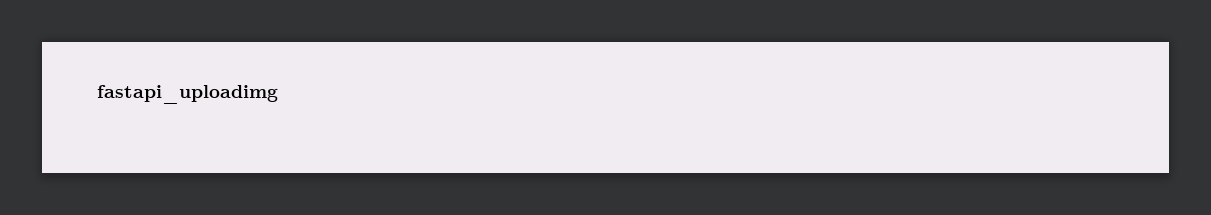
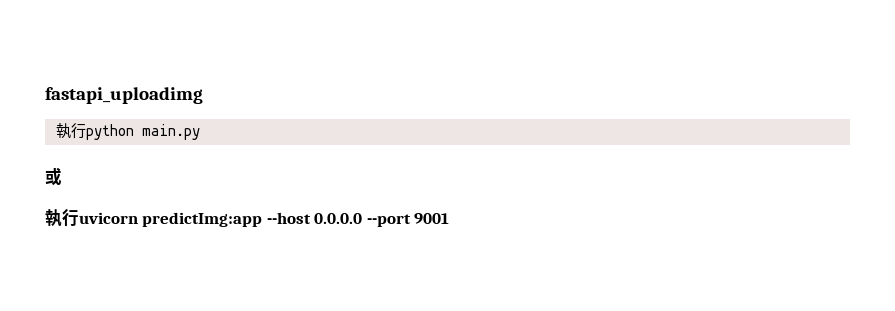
(278, 94) none -> [55,123,200,140] [45,167,62,186] [45,209,450,227] // 執行python main.py // 或 // 執行uvicorn predictImg:app --host 0.0.0.0 --port 9001

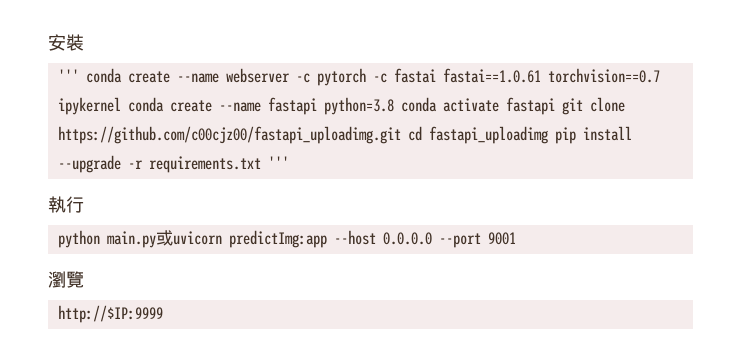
[45,87,203,104] [55,123,86,139] fastapi_uploadimg // 執行 -> [48,34,84,51] [57,68,660,86] [57,97,625,115] [57,126,632,144] [57,155,289,173] [48,196,84,213] 安裝 // ''' conda create --name webserver -c pytorch -c fastai fastai==1.0.61 torchvision==0.7 ipykernel conda create --name fastapi python=3.8 conda activate fastapi git clone https://github.com/c00cjz00/fastapi_uploadimg.git cd fastapi_uploadimg pip install --upgrade -r requirements.txt ''' // 執行 //
(200, 132) // -> (156, 239) none
[45,209,79,227] // 執行 -> (173, 238) none
(450, 218) none -> [48,271,84,288] [57,305,163,323] // 瀏覽 // http://$IP:9999

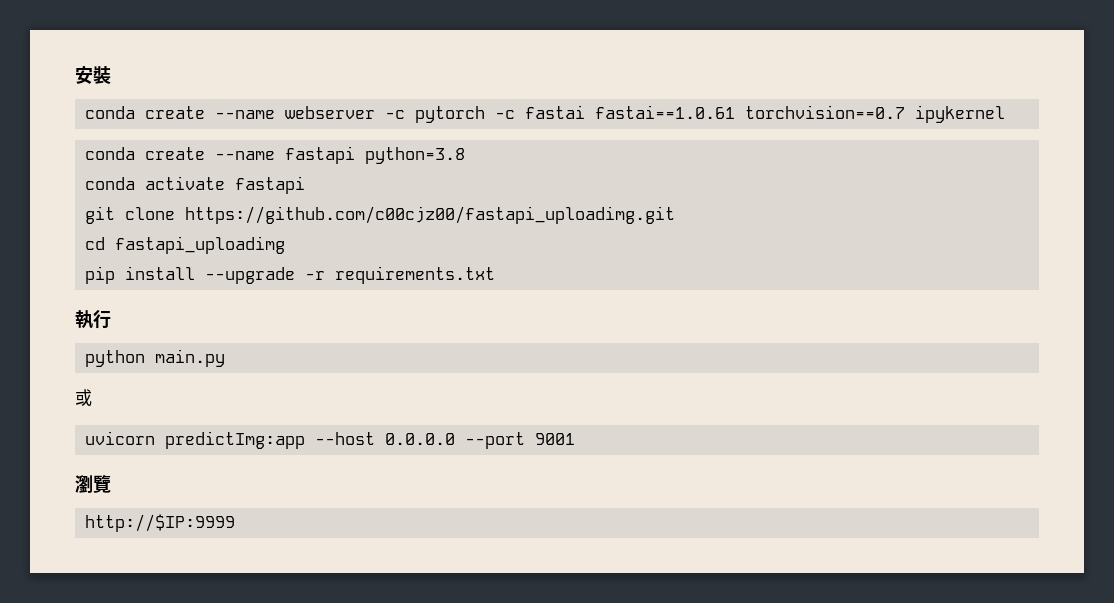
[57,69,79,82] ''' -> (111, 75) none
(121, 106) none -> (1006, 114) //
(394, 106) none -> (466, 155) //
(555, 106) none -> (306, 185) //
(401, 135) none -> (676, 215) //
(548, 135) none -> (286, 245) //
[267,156,289,169] ''' -> (496, 275) none
(156, 239) none -> (226, 358) //
(173, 238) none -> (92, 397) //

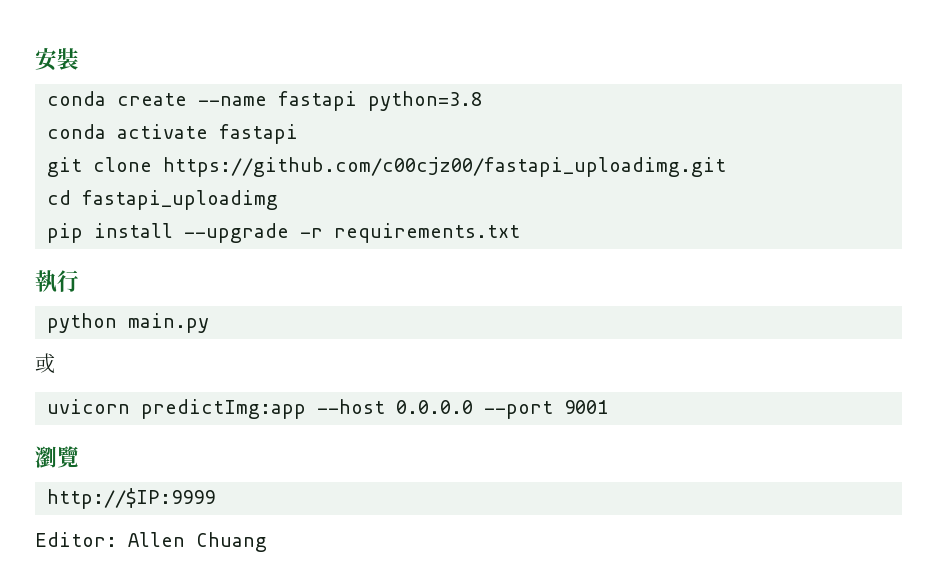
[85,105,1006,123] // conda create --name webserver -c pytorch -c fastai fastai==1.0.61 torchvision==0.7 ipykernel -> (79, 59) none
(236, 523) none -> [35,532,267,552] // Editor: Allen Chuang

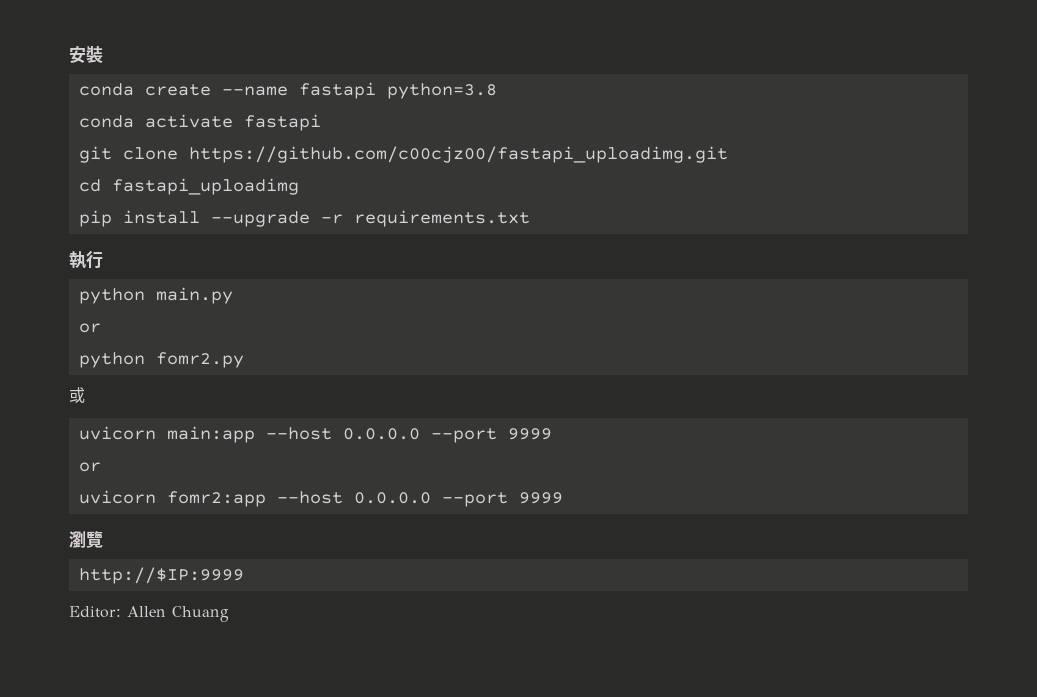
(209, 323) none -> [78,323,101,333] [78,352,244,368] // or // python fomr2.py
[141,399,608,419] predictImg:app --host 0.0.0.0 --port 9001 -> [166,426,552,443] [78,462,101,472] [78,490,563,507] main:app --host 0.0.0.0 --port 9999 // or // uvicorn fomr2:app --host 0.0.0.0 --port 9999

